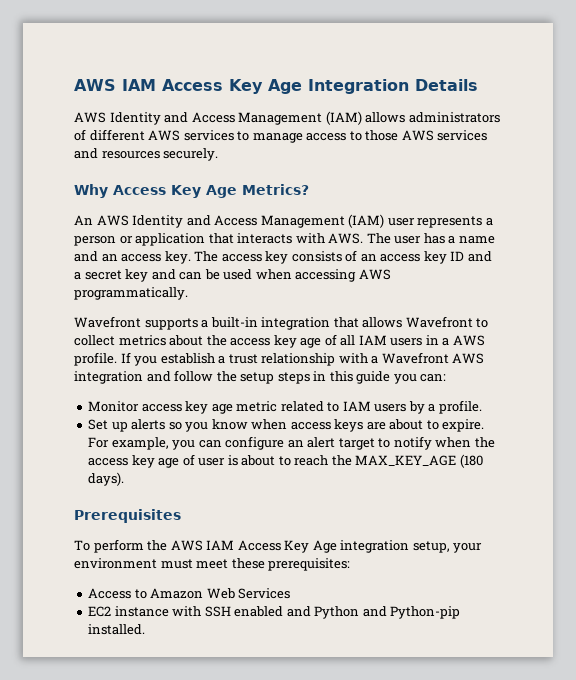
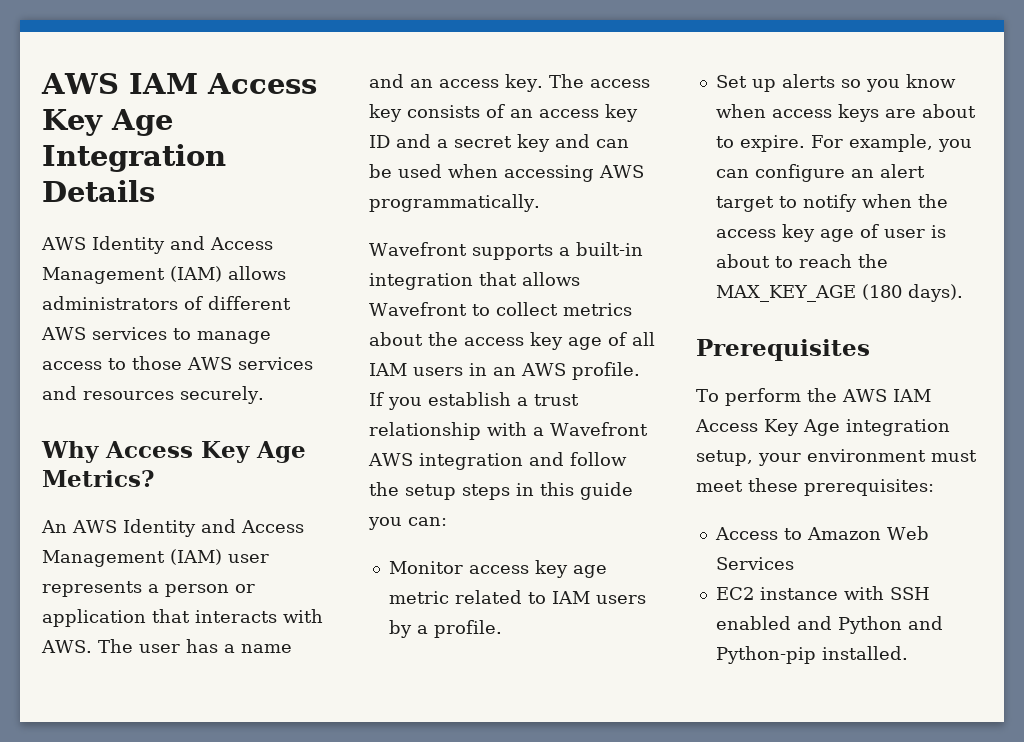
[442,338,450,346] a -> [493,367,516,376] an

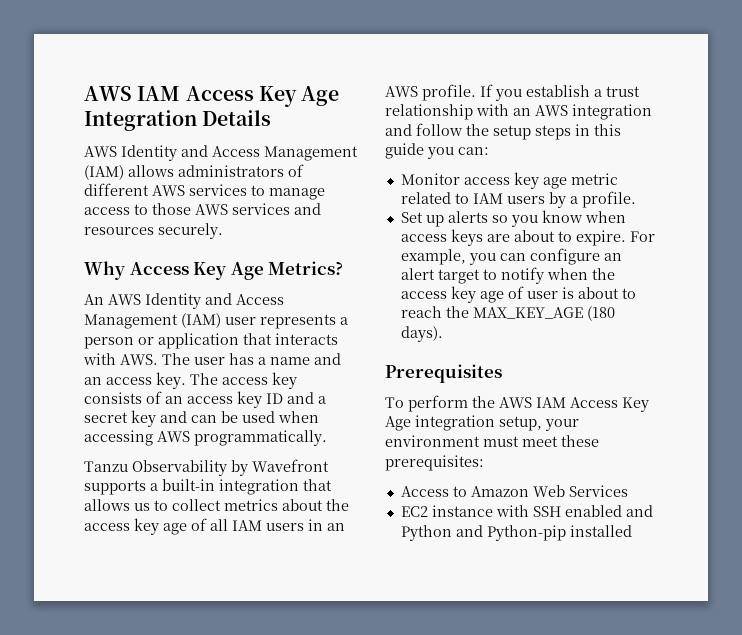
(540, 203) none -> [84,460,248,476] Tanzu Observability by
[369,302,467,316] Wavefront -> [134,503,150,511] us
[533,422,648,436] a Wavefront -> [513,108,531,116] an
[821,646,908,660] installed. -> [569,525,632,537] installed

